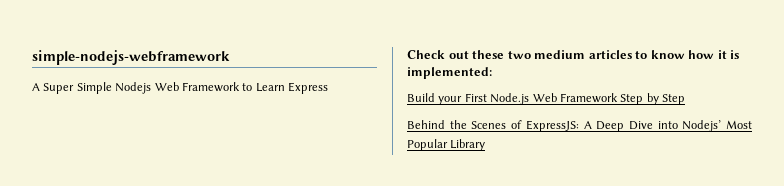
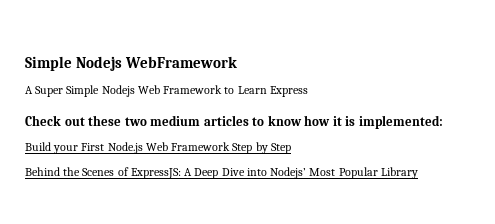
[32,50,230,65] simple-nodejs-webframework -> [25,56,238,71] Simple Nodejs WebFramework

